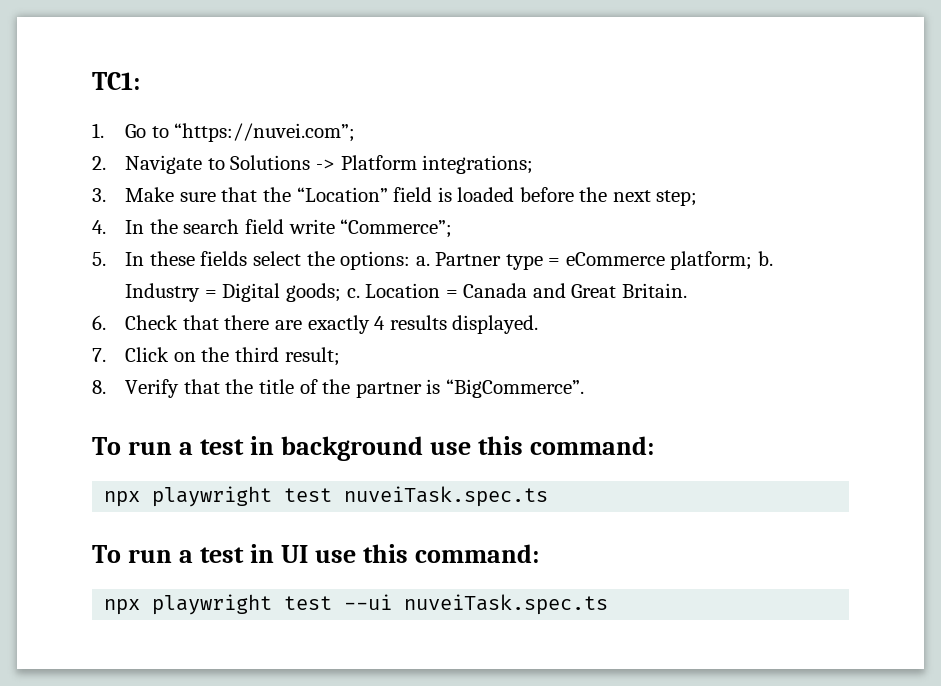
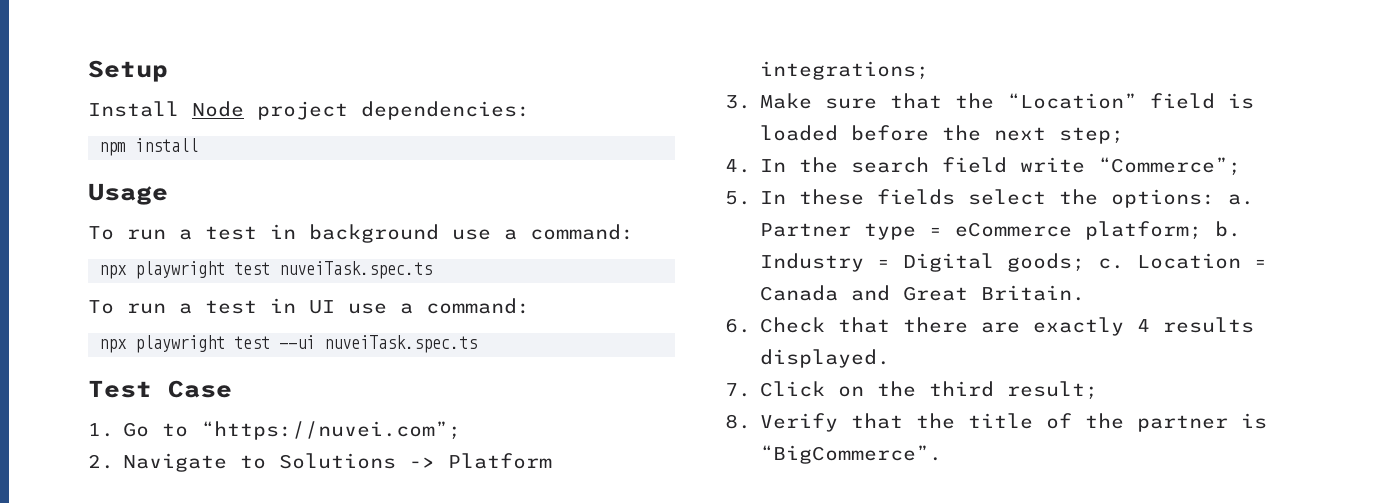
[92,72,140,90] TC1: -> [88,60,168,82] [88,101,530,120] [99,138,199,156] [88,183,168,205] [88,224,634,243] [99,261,433,279] [88,298,530,314] [99,335,478,353] [88,380,232,398] Setup // Install Node project dependencies: // npm install // Usage // To run a test in background use a command: // npx playwright test nuveiTask.spec.ts // To run a test in UI use a command: // npx playwright test --ui nuveiTask.spec.ts // Test Case
[92,436,655,461] [104,486,549,507] [92,544,540,563] [104,594,609,615] // To run a test in background use this command: // npx playwright test nuveiTask.spec.ts // To run a test in UI use this command: // npx playwright test --ui nuveiTask.spec.ts -> (943, 454) none

